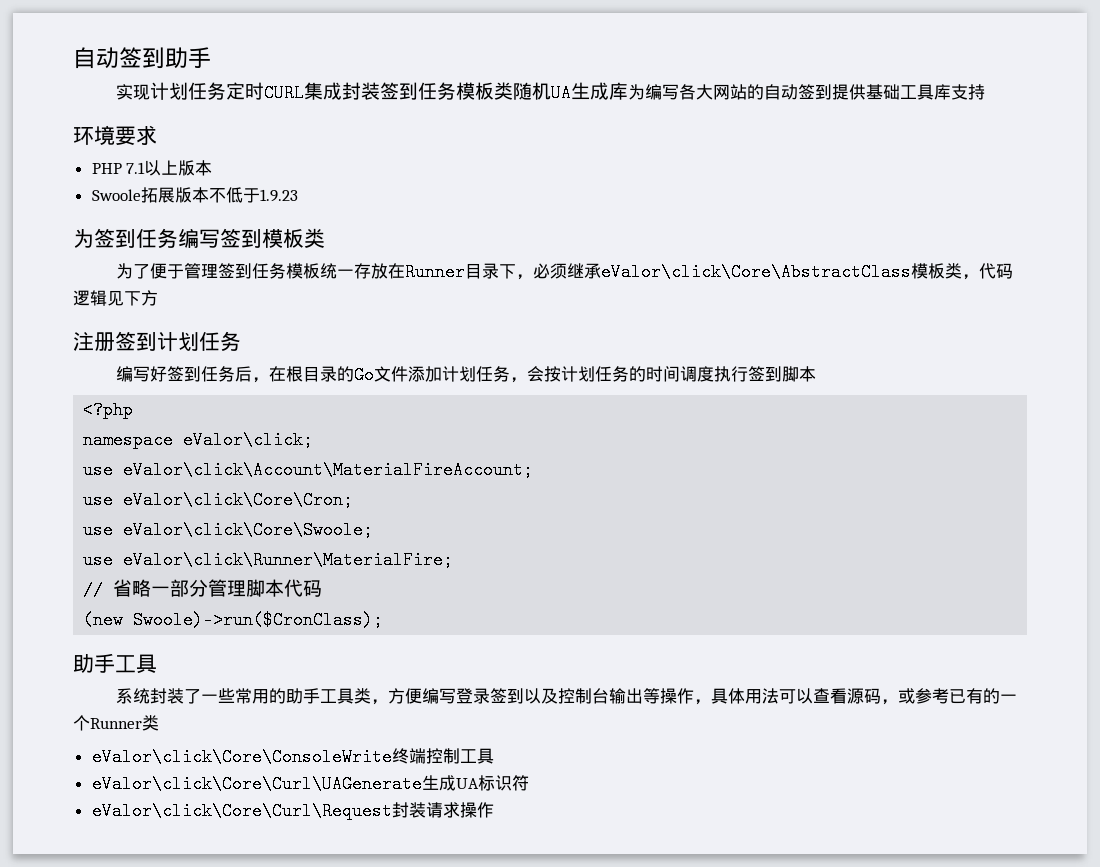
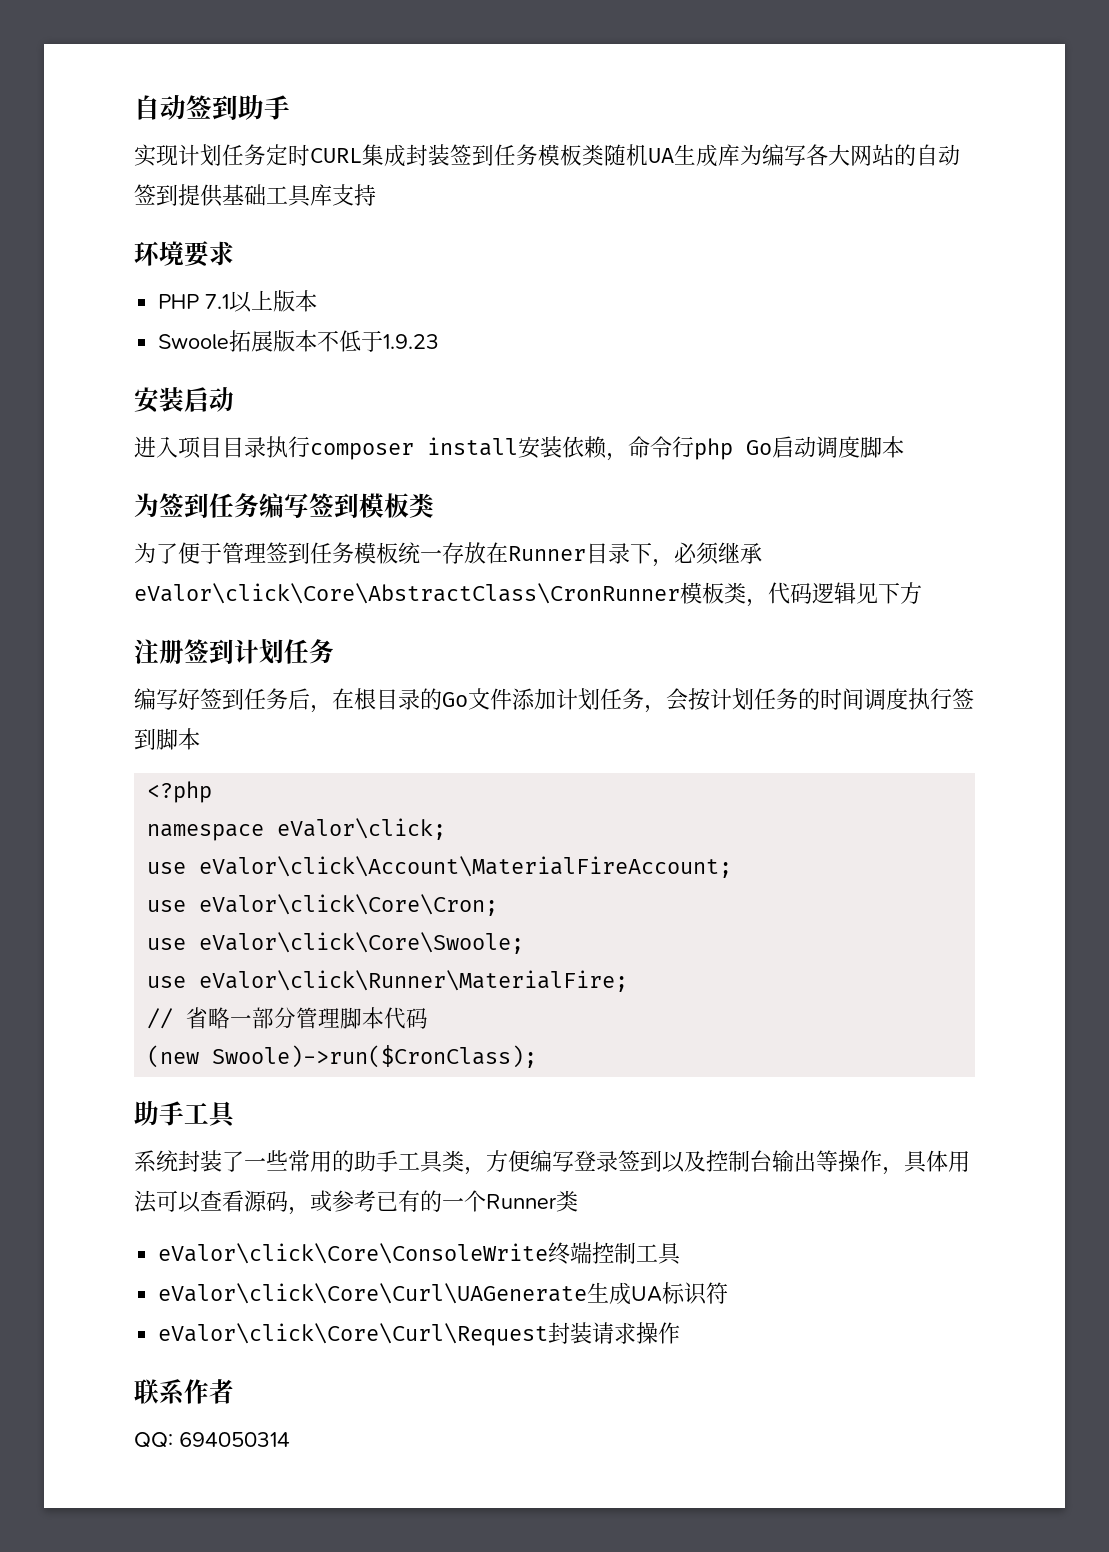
(298, 195) none -> [134,387,234,413] [134,436,904,461] // 安装启动 // 进入项目目录执行composer install安装依赖，命令行php Go启动调度脚本
[600,263,911,281] eValor\click\Core\AbstractClass -> [134,583,680,604] eValor\click\Core\AbstractClass\CronRunner
(494, 810) none -> [134,1379,234,1405] [134,1432,290,1448] // 联系作者 // QQ: 694050314

